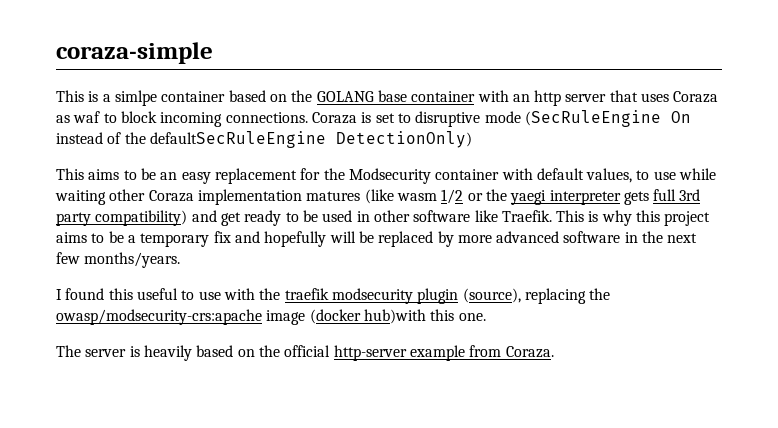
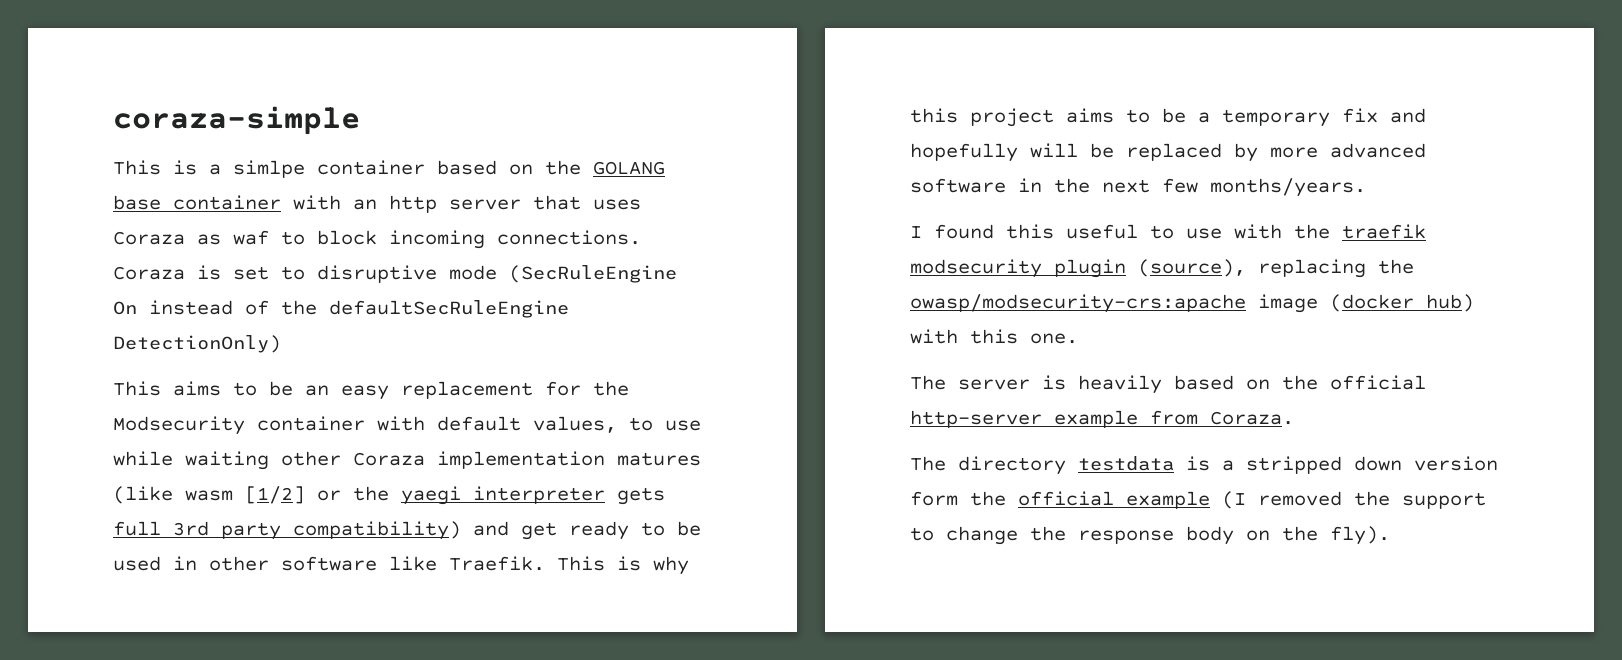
[441,189,464,204] 1/2 -> [245,486,305,504] [1/2]
[363,309,426,324] hub)with -> [1426,294,1474,312] [910,329,958,344] hub) with
(554, 352) none -> [910,456,1498,475] [910,491,1486,509] [910,526,1390,545] // The directory testdata is a stripped down version form the official example (I removed the support to change the response body on the fly).

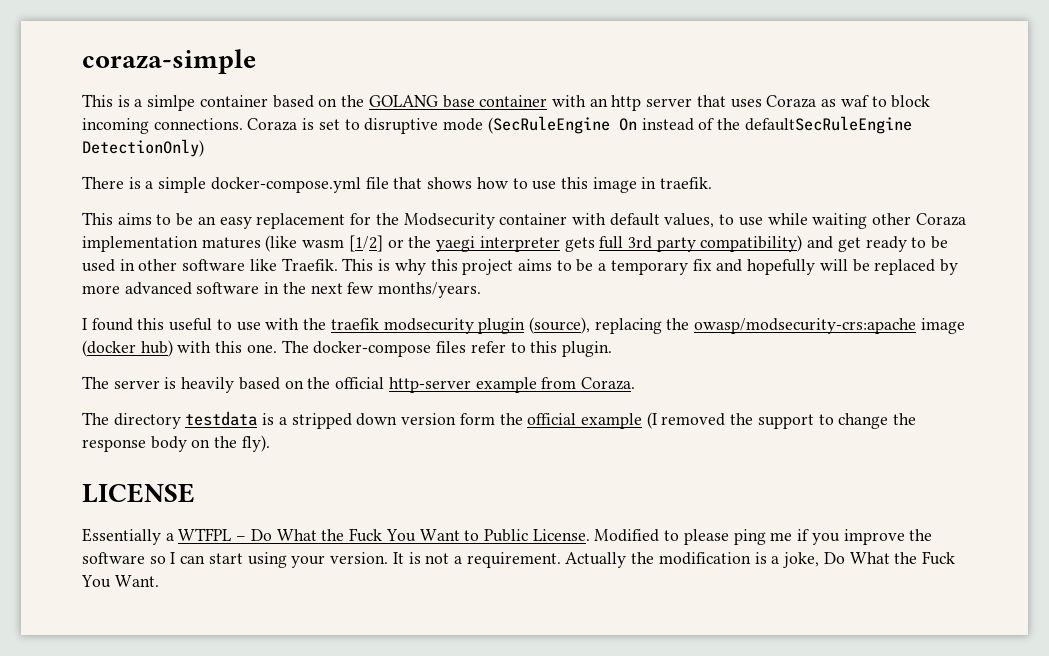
(281, 344) none -> [82,176,713,193] // There is a simple docker-compose.yml file that shows how to use this image in traefik.
(1078, 338) none -> [281,340,612,357] The docker-compose files refer to this plugin.
(1390, 535) none -> [82,483,195,503] [82,528,933,545] [82,551,955,568] [81,575,159,588] // LICENSE // Essentially a WTFPL – Do What the Fuck You Want to Public License. Modified to please ping me if you improve the software so I can start using your version. It is not a requirement. Actually the modification is a joke, Do What the Fuck You Want.

